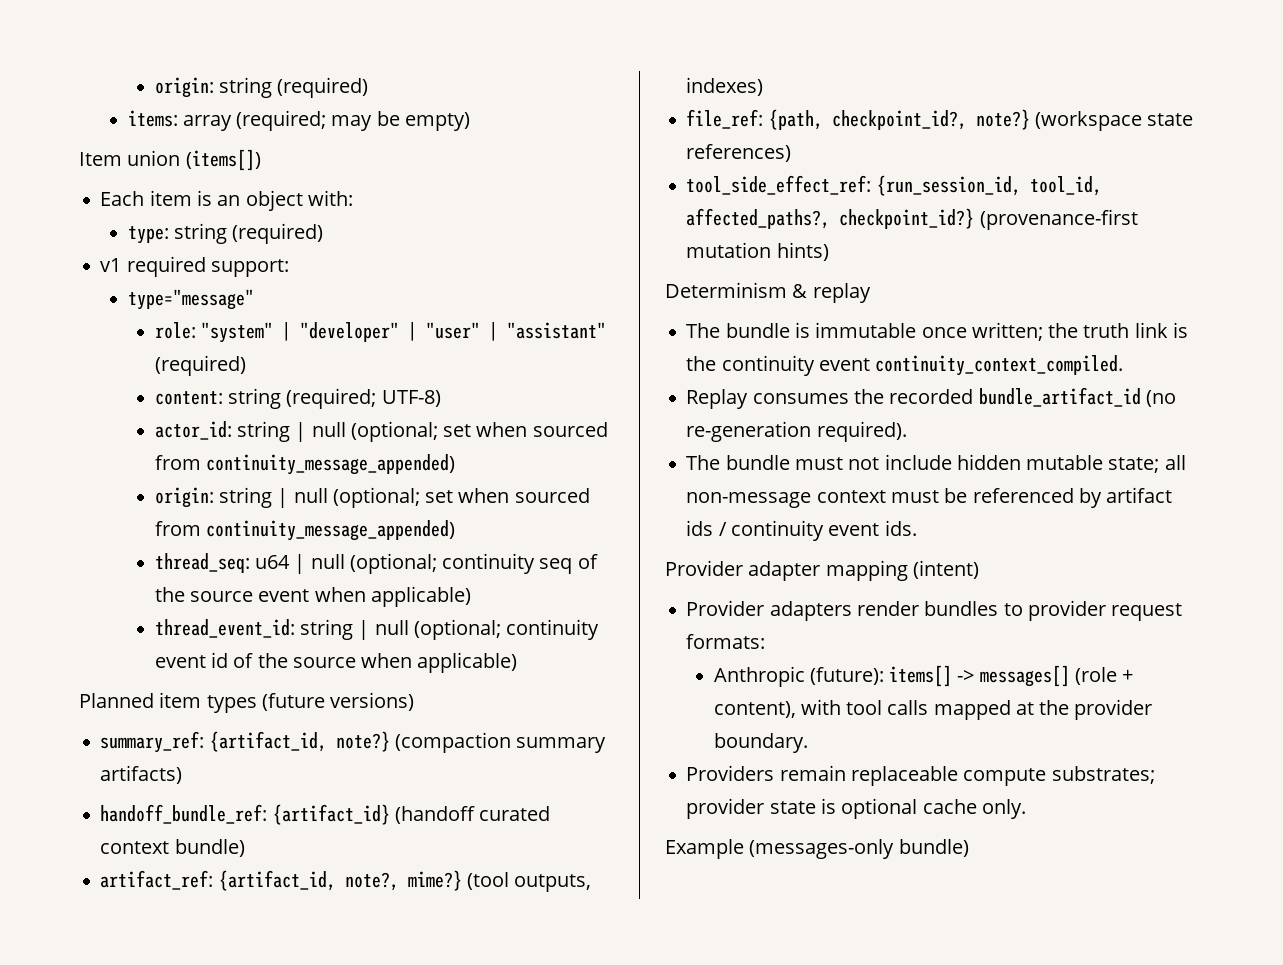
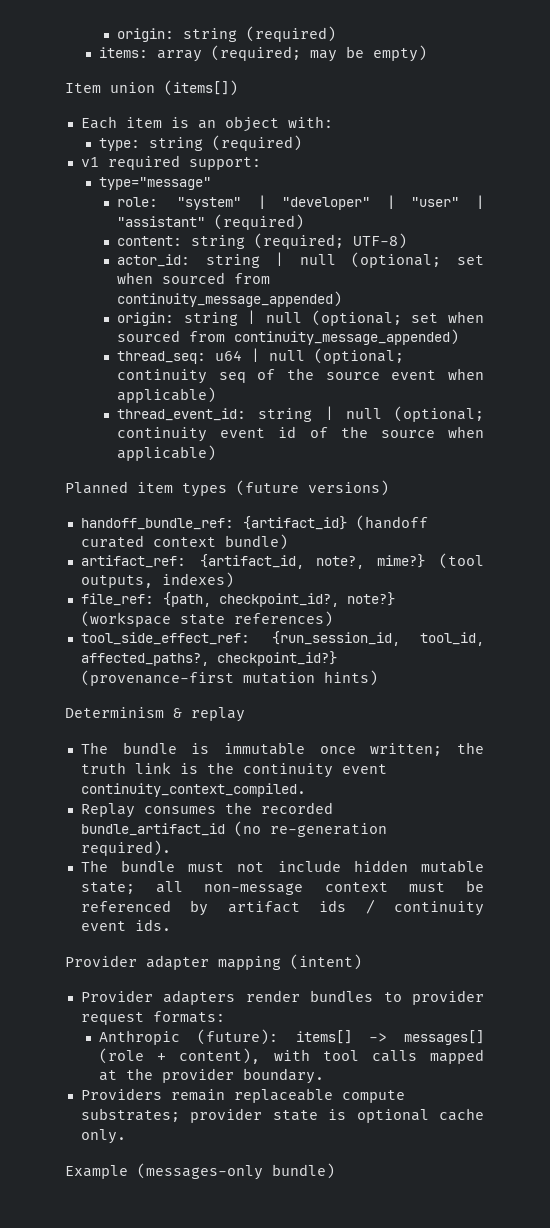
[100,731,607,753] [100,765,183,784] // summary_ref: {artifact_id, note?} (compaction summary artifacts) -> (389, 488) none

